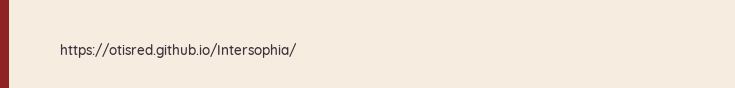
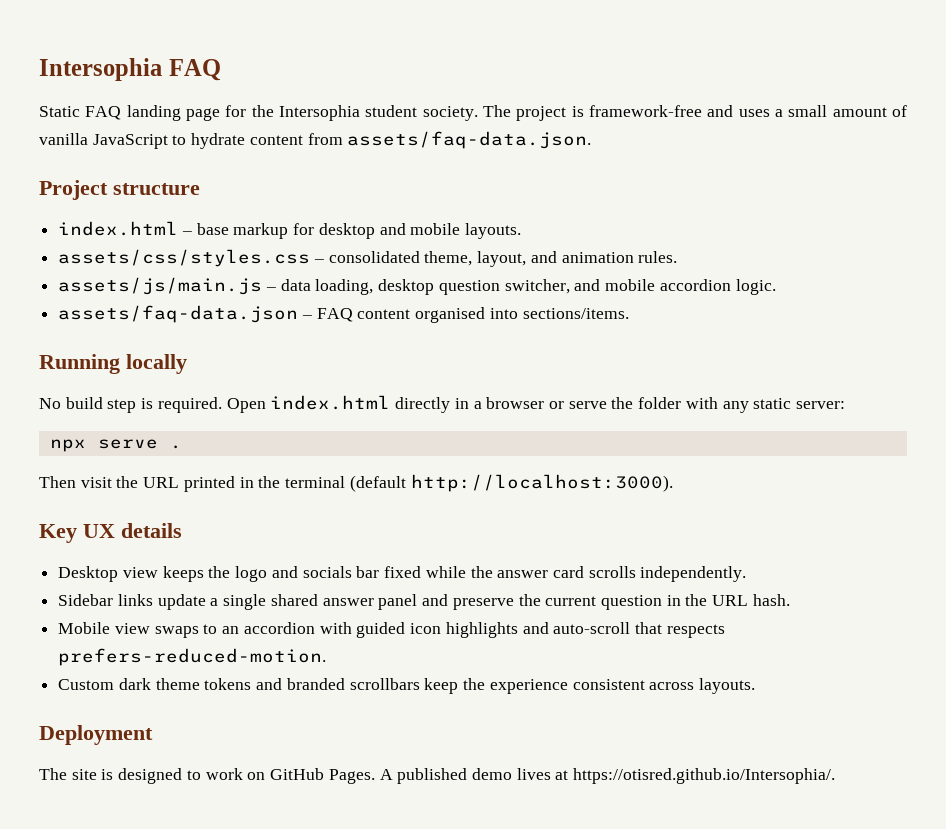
[60,43,297,58] https://otisred.github.io/Intersophia/ -> [39,58,221,81] [39,105,908,121] [39,131,592,149] [39,180,200,200] [58,221,522,239] [58,249,678,267] [58,277,776,295] [58,305,629,323] [39,354,187,374] [39,395,846,413] [49,439,182,452] [39,474,673,492] [39,523,182,543] [58,566,747,582] [58,594,790,610] [58,622,725,638] [58,648,327,666] [58,678,755,694] [39,725,153,745] [39,768,836,784] Intersophia FAQ // Static FAQ landing page for the Intersophia student society. The project is framework-free and uses a small amount of vanilla JavaScript to hydrate content from assets/faq-data.json. // Project structure // index.html – base markup for desktop and mobile layouts. // assets/css/styles.css – consolidated theme, layout, and animation rules. // assets/js/main.js – data loading, desktop question switcher, and mobile accordion logic. // assets/faq-data.json – FAQ content organised into sections/items. // Running locally // No build step is required. Open index.html directly in a browser or serve the folder with any static server: // npx serve . // Then visit the URL printed in the terminal (default http://localhost:3000). // Key UX details // Desktop view keeps the logo and socials bar fixed while the answer card scrolls independently. // Sidebar links update a single shared answer panel and preserve the current question in the URL hash. // Mobile view swaps to an accordion with guided icon highlights and auto-scroll that respects prefers-reduced-motion. // Custom dark theme tokens and branded scrollbars keep the experience consistent across layouts. // Deployment // The site is designed to work on GitHub Pages. A published demo lives at https://otisred.github.io/Intersophia/.

